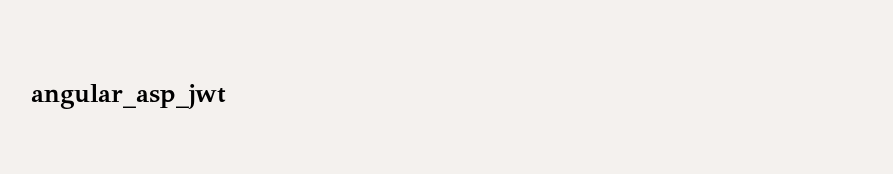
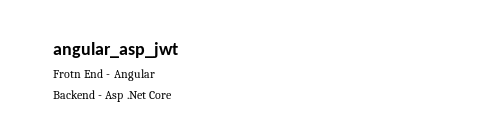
(226, 96) none -> [53,69,155,81] [53,90,172,102] // Frotn End - Angular // Backend - Asp .Net Core

